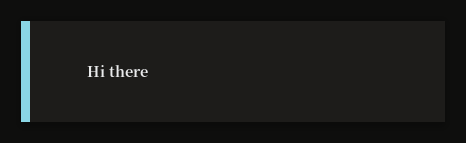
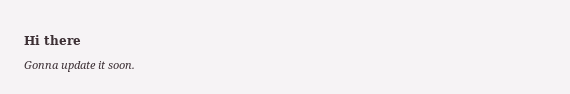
(148, 71) none -> [24,61,135,72] // Gonna update it soon.

